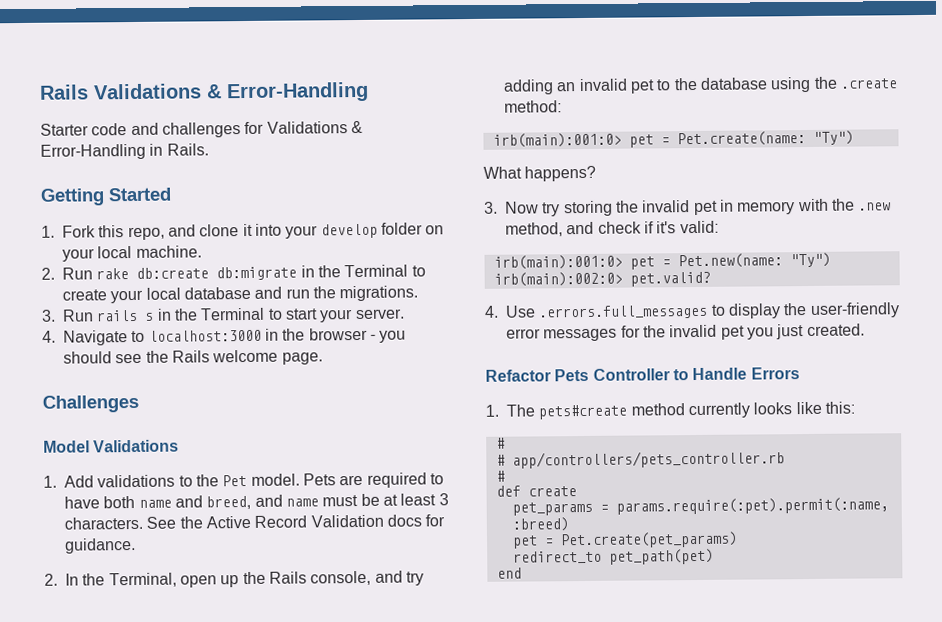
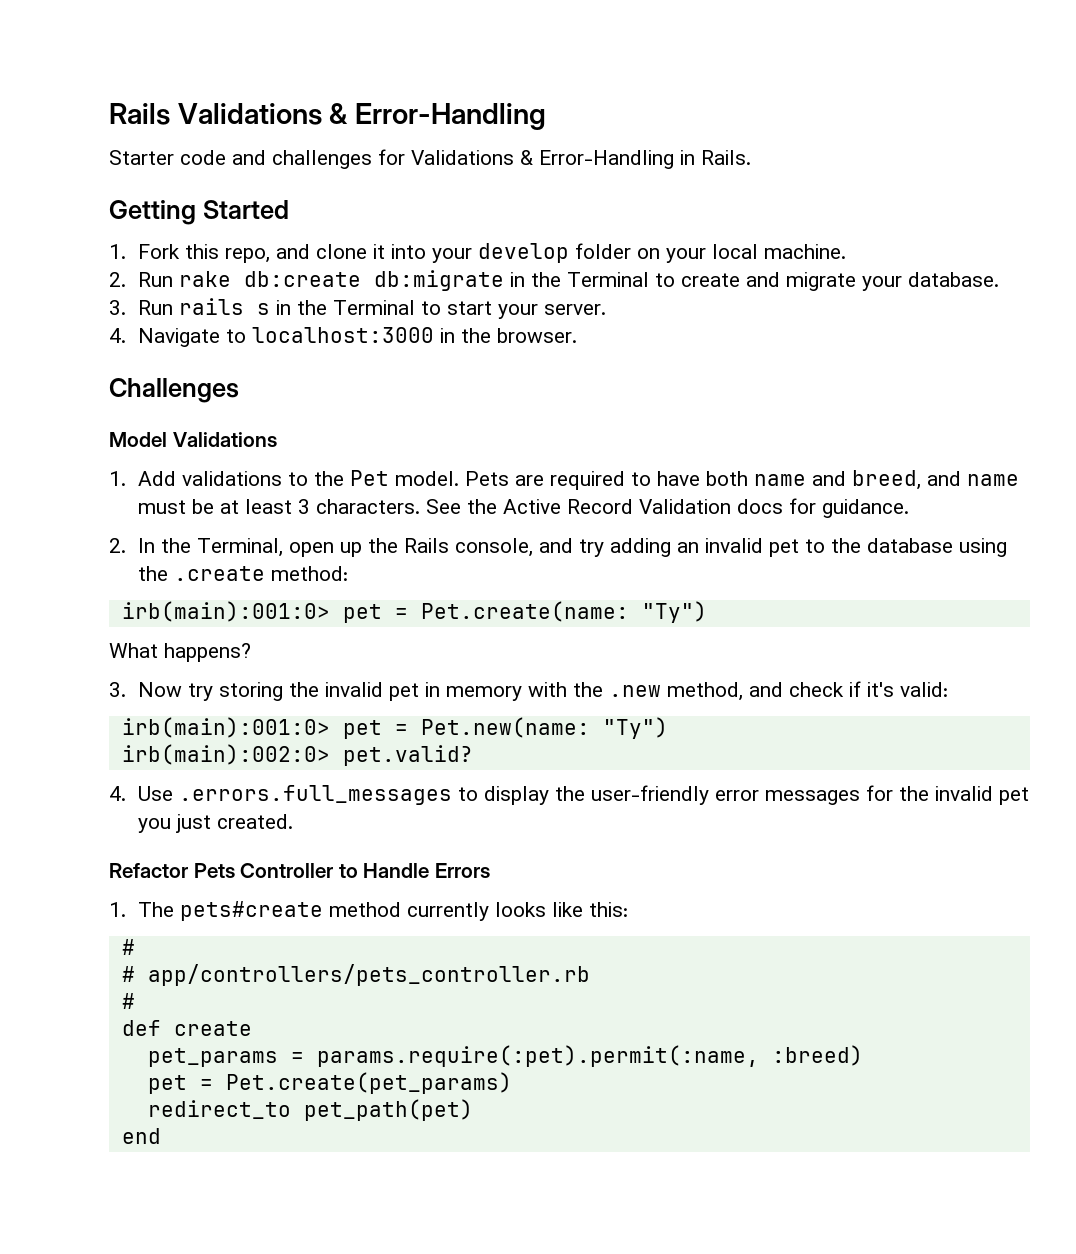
[110,285,419,304] your local database and run the migrations. -> [746,272,1000,291] and migrate your database.
[308,327,407,343] [63,349,323,365] browser - you should see the Rails welcome page. -> [497,328,578,343] browser.

